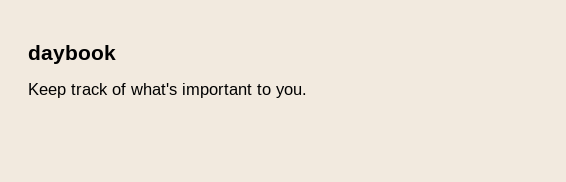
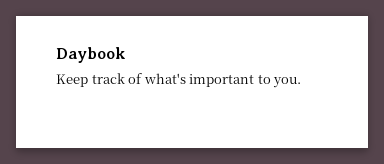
[28,45,116,64] daybook -> [56,47,125,63] Daybook

